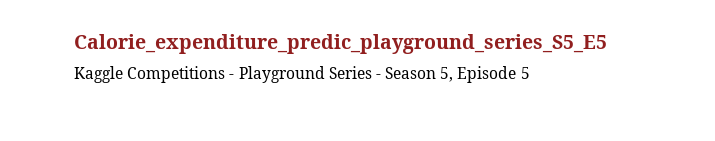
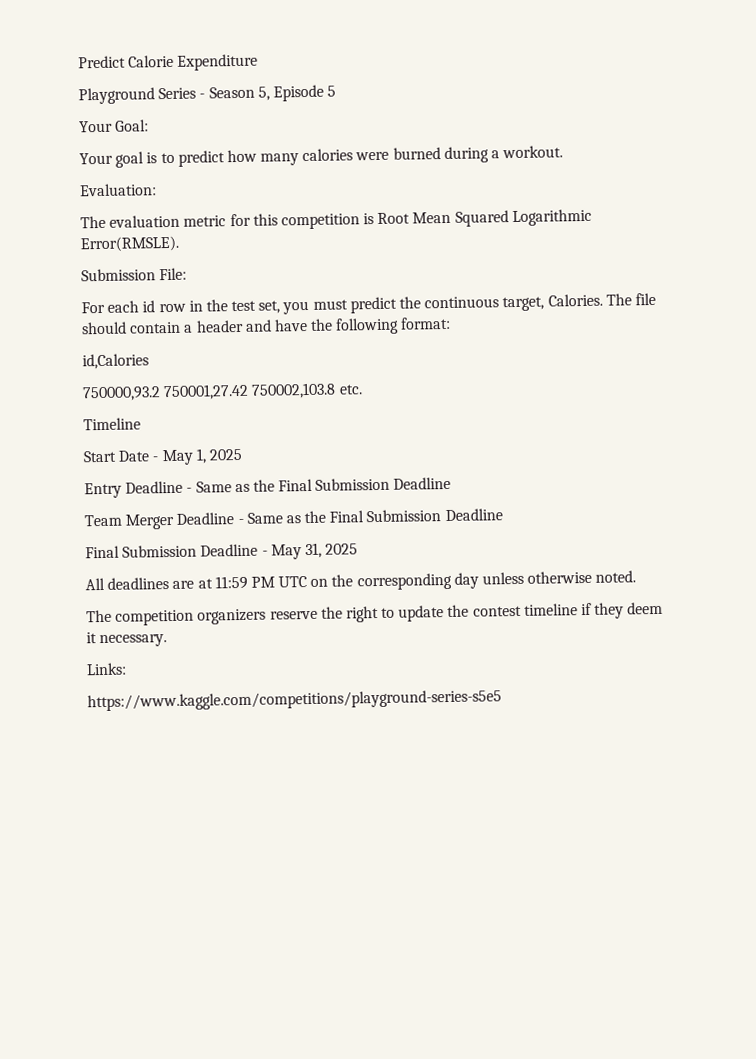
[74,34,607,54] [74,66,235,83] Calorie_expenditure_predic_playground_series_S5_E5 // Kaggle Competitions - -> [78,53,259,71] Predict Calorie Expenditure //
(530, 73) none -> [79,119,150,133] [79,145,564,168] [79,183,157,197] [80,208,592,230] [80,235,179,253] [81,267,188,282] [81,292,656,315] [81,316,452,335] [82,353,149,370] [82,382,363,402] [83,417,141,431] [83,448,242,466] [84,476,452,499] [84,508,503,530] [85,542,359,560] [85,570,637,591] [86,601,664,626] [86,632,168,648] [86,662,127,676] [87,689,502,712] // Your Goal: // Your goal is to predict how many calories were burned during a workout. // Evaluation: // The evaluation metric for this competition is Root Mean Squared Logarithmic Error(RMSLE). // Submission File: // For each id row in the test set, you must predict the continuous target, Calories. The file should contain a header and have the following format: // id,Calories // 750000,93.2 750001,27.42 750002,103.8 etc. // Timeline // Start Date - May 1, 2025 // Entry Deadline - Same as the Final Submission Deadline // Team Merger Deadline - Same as the Final Submission Deadline // Final Submission Deadline - May 31, 2025 // All deadlines are at 11:59 PM UTC on the corresponding day unless otherwise noted. // The competition organizers reserve the right to update the contest timeline if they deem it necessary. // Links: // https://www.kaggle.com/competitions/playground-series-s5e5

